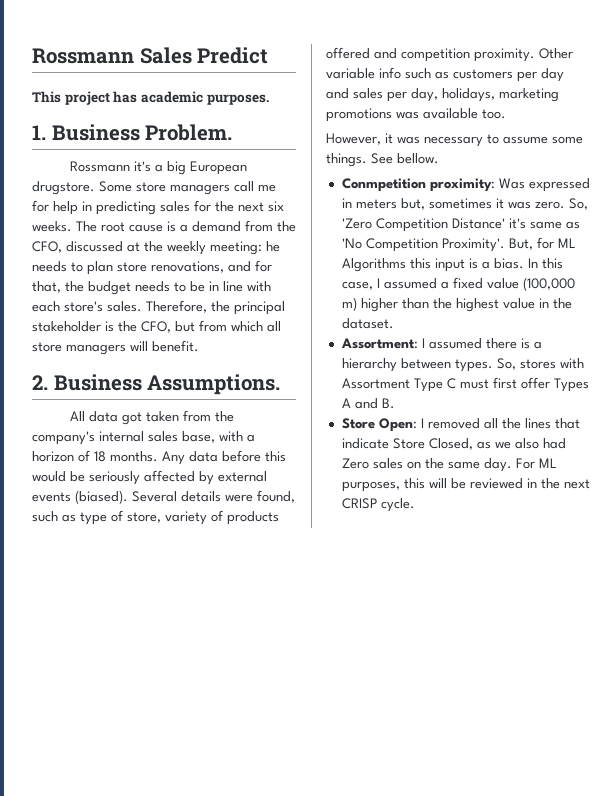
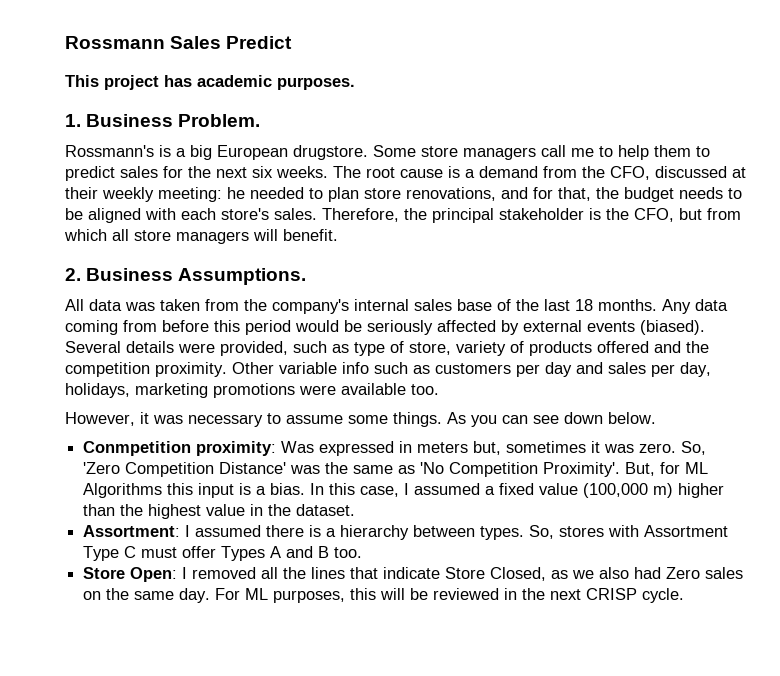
[69,161,151,172] Rossmann it's -> [65,145,171,157] Rossmann's is
[32,200,156,215] for help in predicting -> [599,145,710,160] [65,166,115,181] to help them to predict
[144,241,163,252] the -> [65,187,98,199] their
[32,261,67,272] needs -> [250,187,304,199] needed
[209,281,243,292] in line -> [88,208,141,223] aligned
[121,412,142,425] got -> [125,302,155,311] was
[182,431,255,443] [32,450,90,462] base, with a horizon of -> [457,299,570,311] base of the last
(218, 456) none -> [65,320,157,335] coming from
(286, 456) none -> [245,320,291,335] period
[257,490,295,503] found, -> [220,341,288,356] provided,
(397, 53) none -> [686,341,709,353] the
[396,111,419,119] was -> [299,385,336,395] were
[371,153,439,164] See bellow. -> [447,412,656,427] As you can see down below.
[508,218,526,229] it's -> [290,462,349,474] was the
[492,377,517,389] first -> (178, 552) none
[381,398,395,409] B. -> [318,546,363,558] B too.

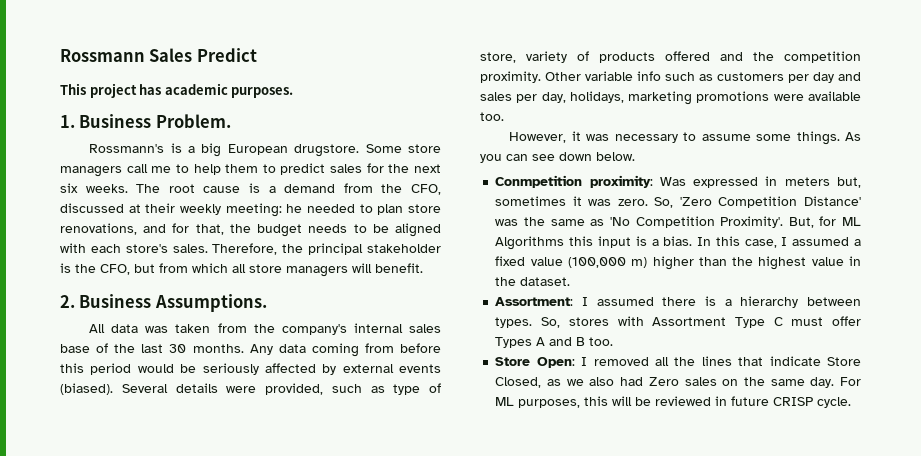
[575,299,593,311] 18 -> [169,344,187,353] 30
[522,588,582,600] the next -> [731,396,770,406] future

